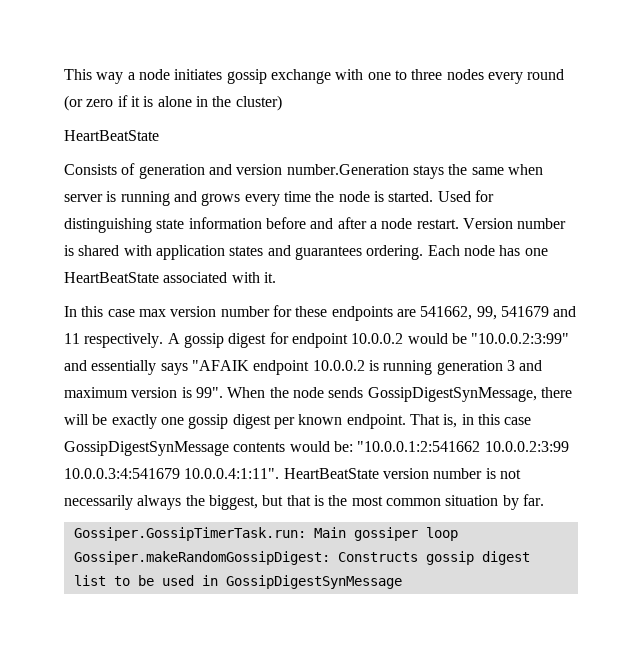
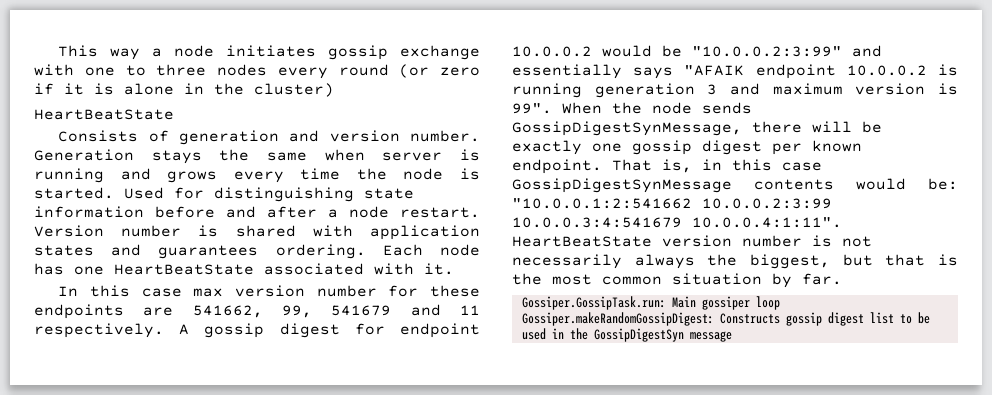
[286,164,409,175] number.Generation -> [410,130,481,142] [34,149,134,161] number. Generation
[73,527,306,541] Gossiper.GossipTimerTask.run: -> [521,296,666,310] Gossiper.GossipTask.run:
[225,575,402,589] GossipDigestSynMessage -> [569,328,732,342] the GossipDigestSyn message

